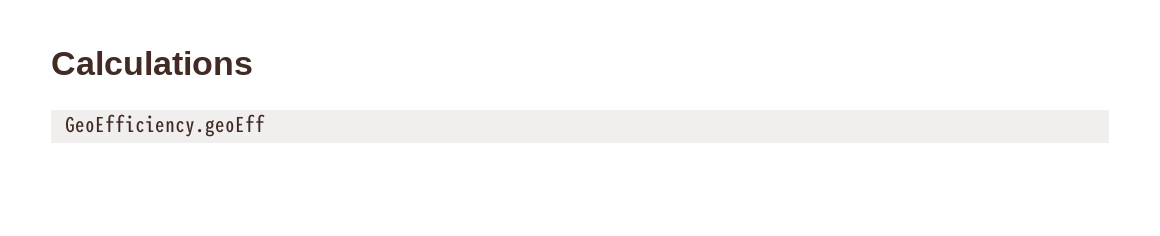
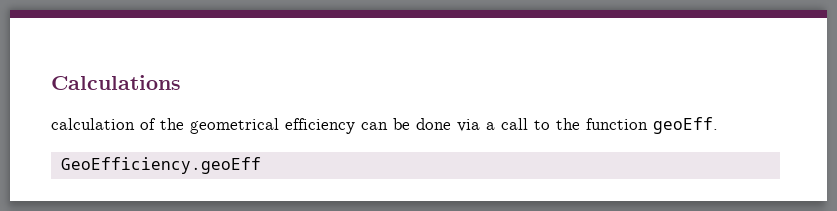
(253, 63) none -> [51,117,718,134] // calculation of the geometrical efficiency can be done via a call to the function geoEff.

